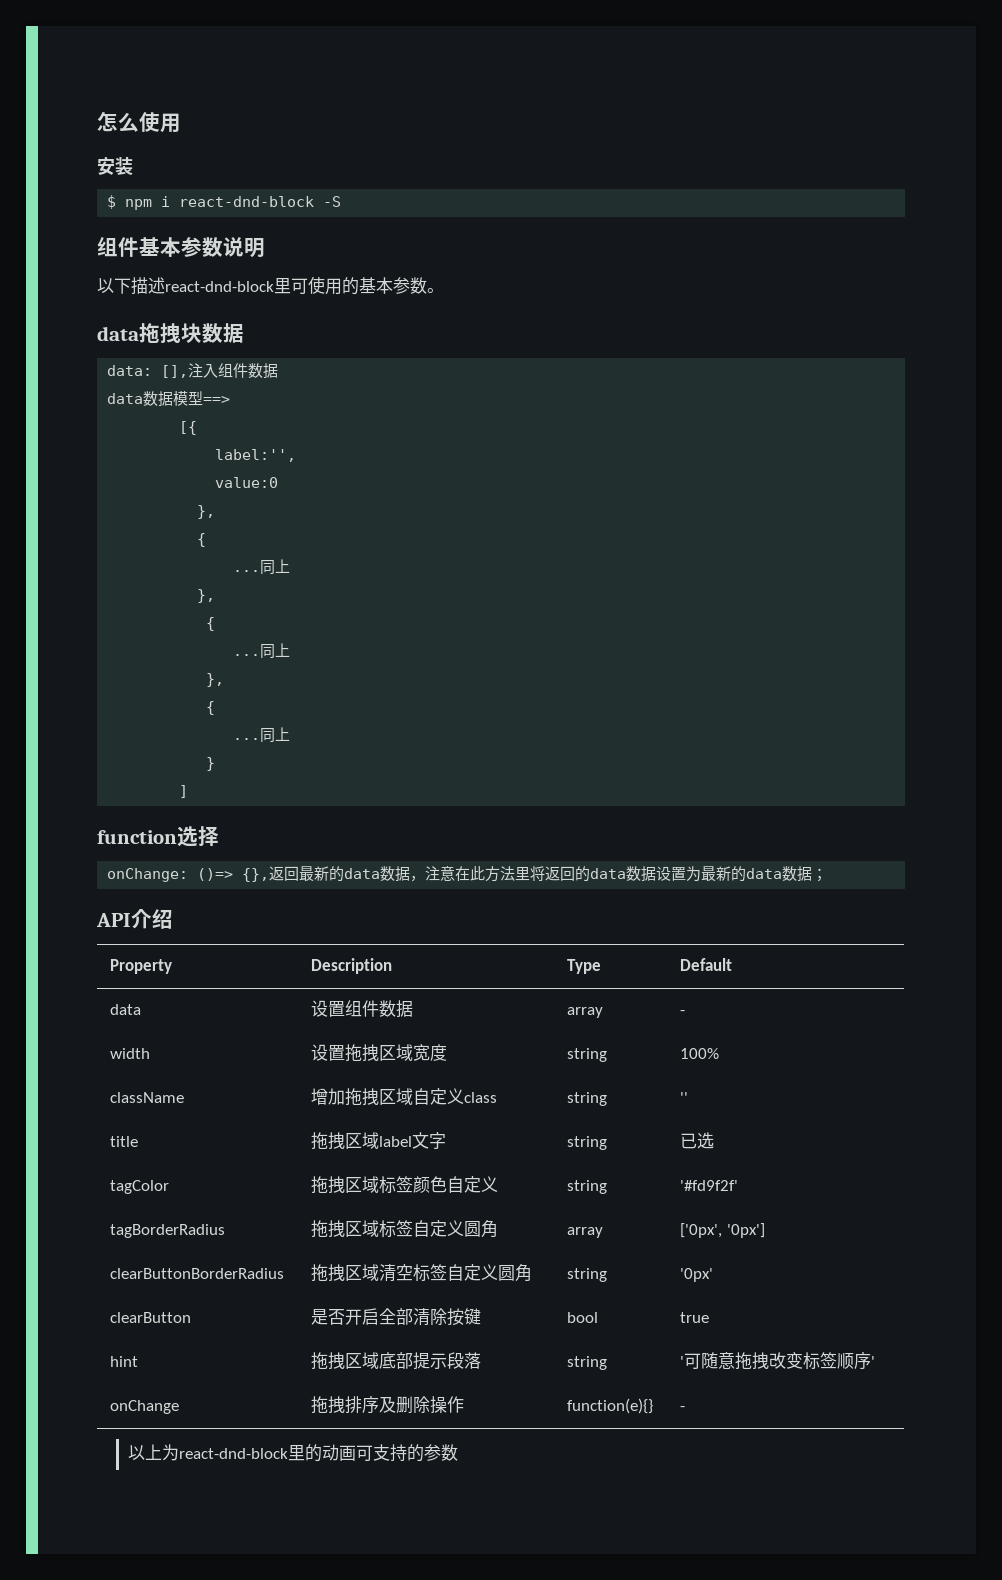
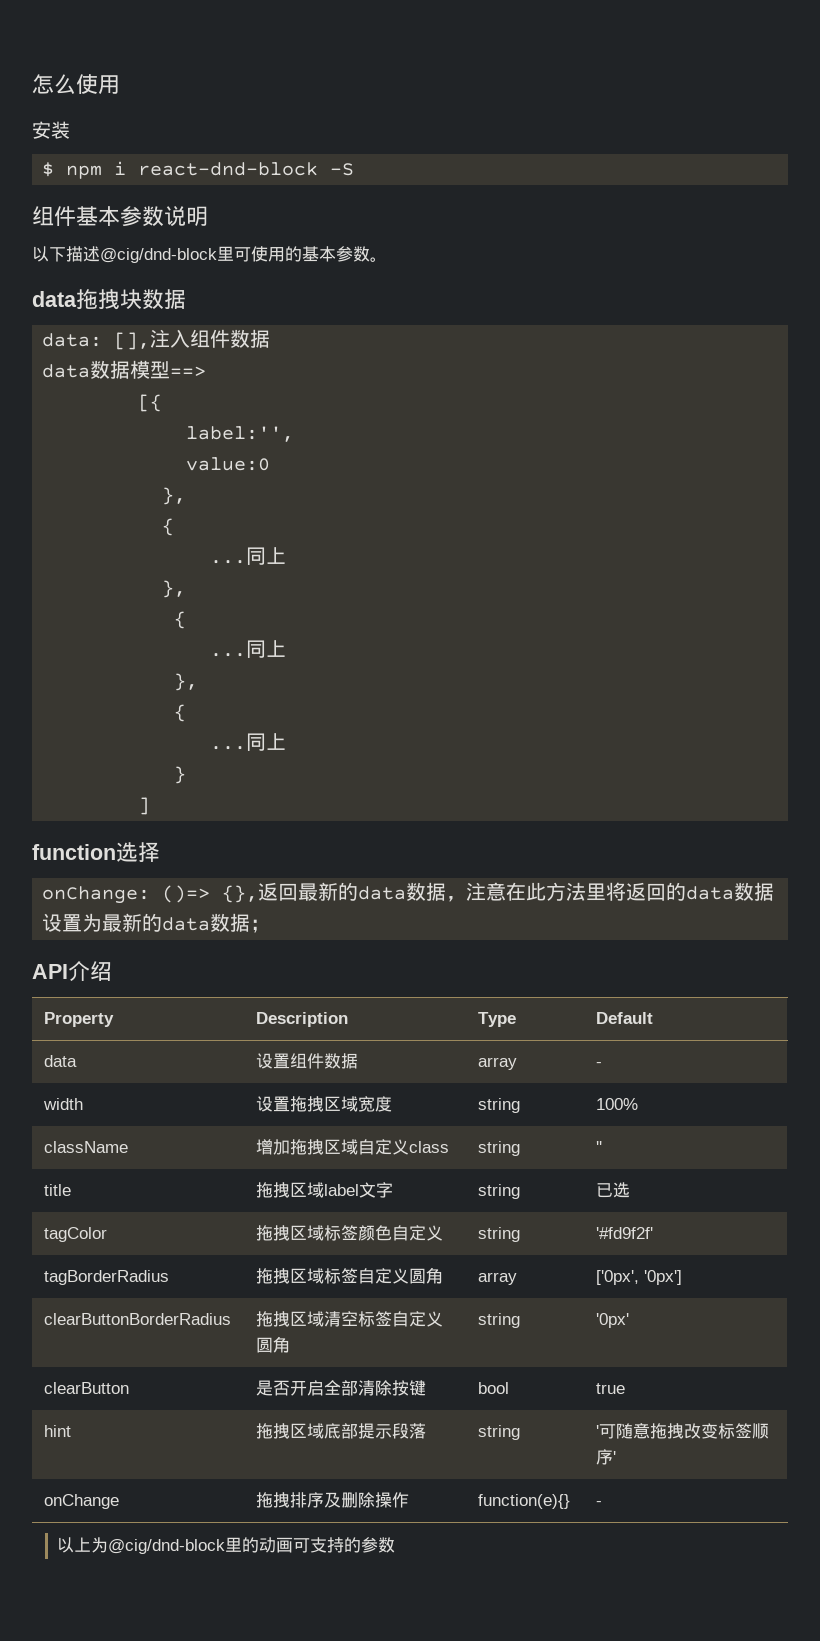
[165,281,274,292] react-dnd-block -> [100,248,217,263] @cig/dnd-block
[178,1448,288,1459] react-dnd-block -> [108,1539,226,1554] @cig/dnd-block

